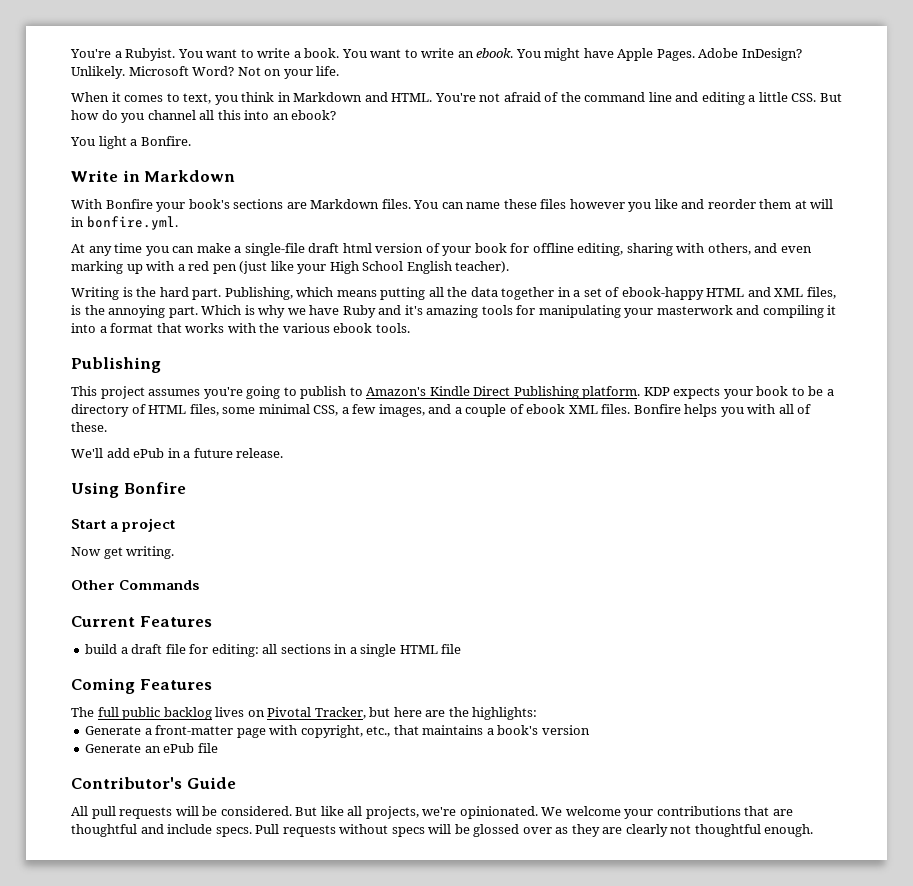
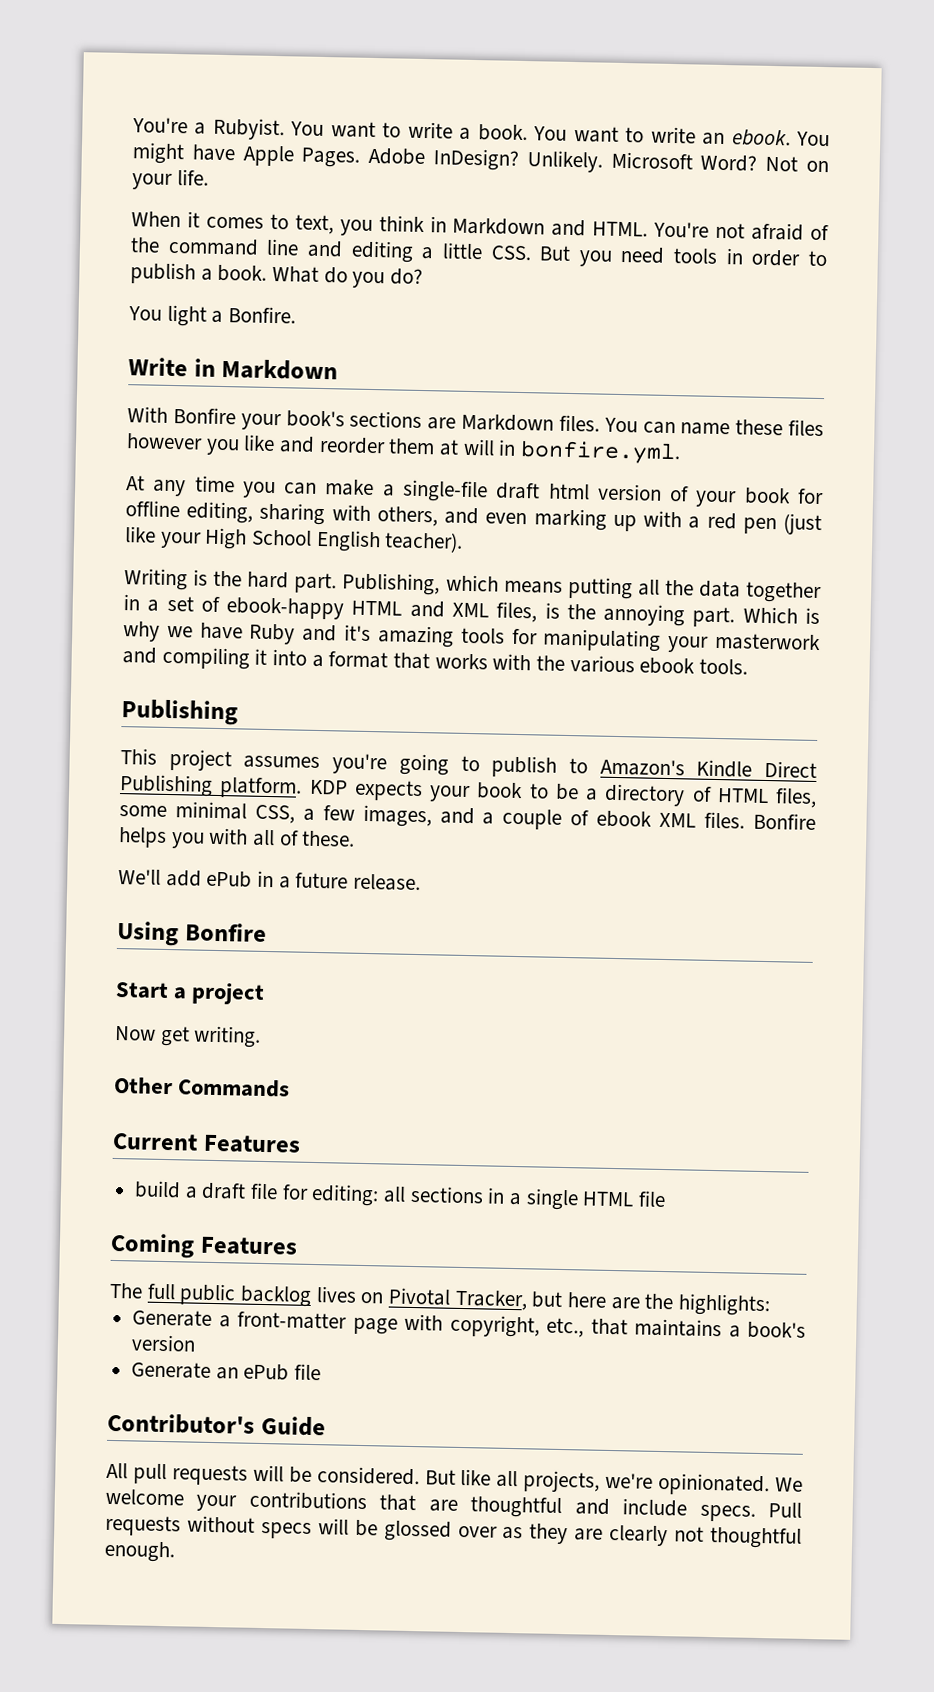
[71,110,337,123] how do you channel all this into an ebook? -> [578,246,828,267] [130,262,424,289] you need tools in order to publish a book. What do you do?

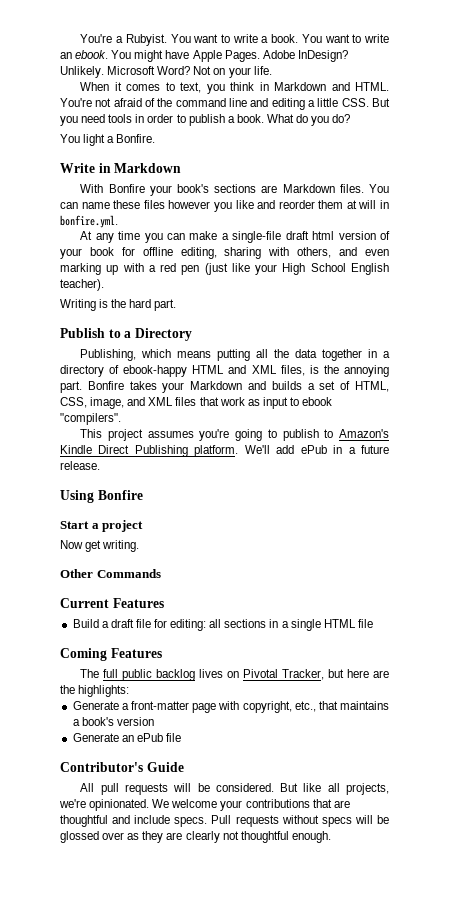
(338, 583) none -> [60,328,192,341] // Publish to a Directory //
[166,595,194,612] set -> [60,365,104,377] directory
[742,606,821,625] [123,621,821,653] [122,646,749,675] [121,699,238,726] Which is why we have Ruby and it's amazing tools for manipulating your masterwork and compiling it into a format that works with the various ebook tools. // Publishing -> [87,381,390,393] [60,397,333,409] [60,413,121,425] Bonfire takes your Markdown and builds a set of HTML, CSS, image, and XML files that work as input to ebook "compilers".
[309,779,817,808] [119,801,816,830] [118,827,356,849] KDP expects your book to be a directory of HTML files, some minimal CSS, a few images, and a couple of ebook XML files. Bonfire helps you with all of these. // -> (239, 451) none
[134,1180,182,1199] build -> [72,619,99,628] Build

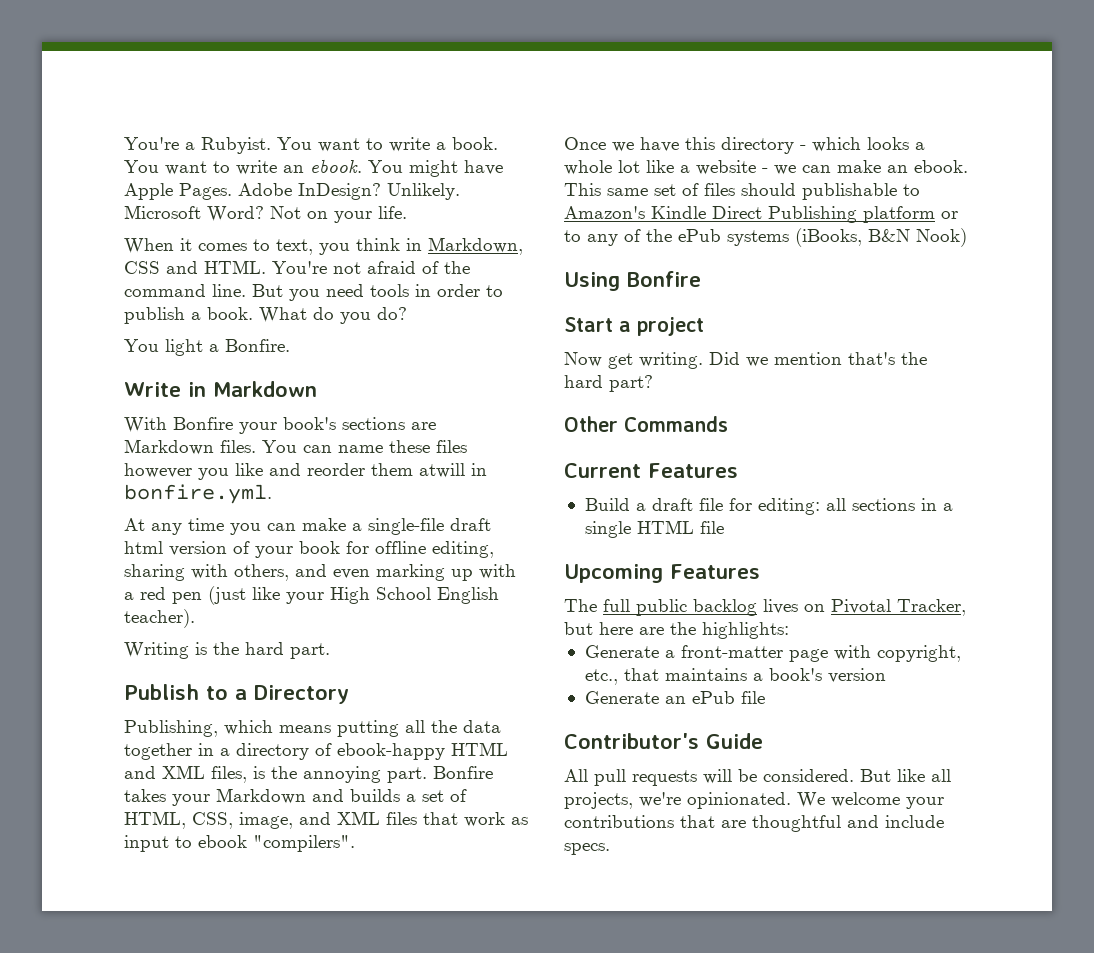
[274,82,327,91] Markdown -> [428,237,523,255] [124,261,160,274] Markdown, CSS
[229,98,369,110] line and editing a little CSS. -> [212,284,246,297] line.
[346,200,377,209] at will -> [419,463,465,478] atwill
[80,429,319,441] This project assumes you're going to publish -> [564,137,925,154] [564,160,968,175] [564,183,897,200] Once we have this directory - which looks a whole lot like a website - we can make an ebook. This same set of files should publishable
[194,445,390,457] [60,461,100,470] platform. We'll add ePub in a future release. -> [863,206,958,223] [564,228,967,247] platform or to any of the ePub systems (iBooks, B&N Nook)
(140, 546) none -> [709,352,927,367] [564,375,653,392] Did we mention that's the hard part?
[60,648,107,661] Coming -> [564,564,663,583] Upcoming
[211,815,389,827] [60,831,331,843] Pull requests without specs will be glossed over as they are clearly not thoughtful enough. -> (610, 849) none

